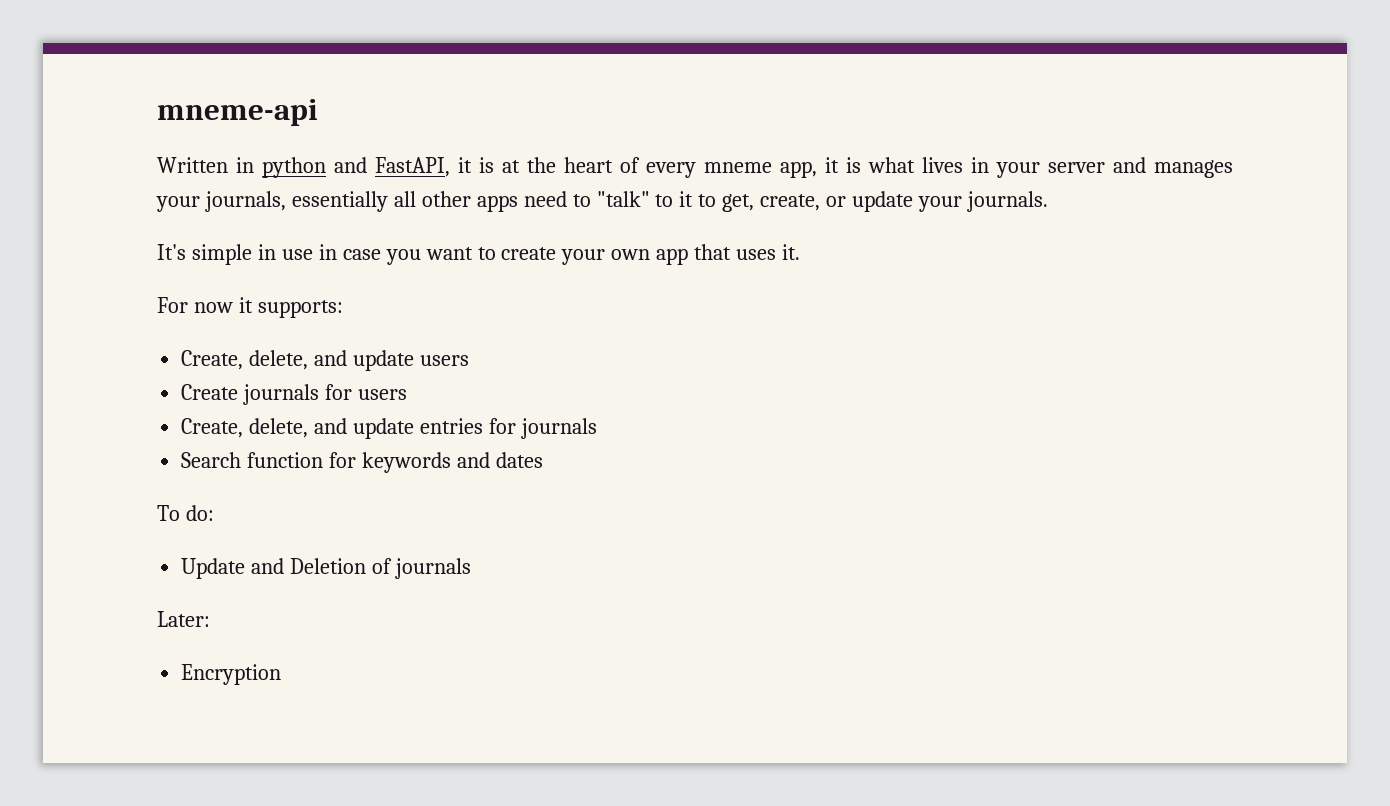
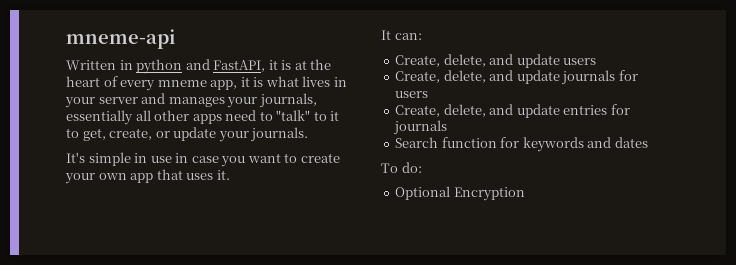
[157,297,343,318] For now it supports: -> [381,30,422,40] It can:
[181,384,239,400] Create -> [395,70,560,84] Create, delete, and update
[181,558,471,579] [157,611,210,627] Update and Deletion of journals // Later: // -> [395,186,451,200] Optional

